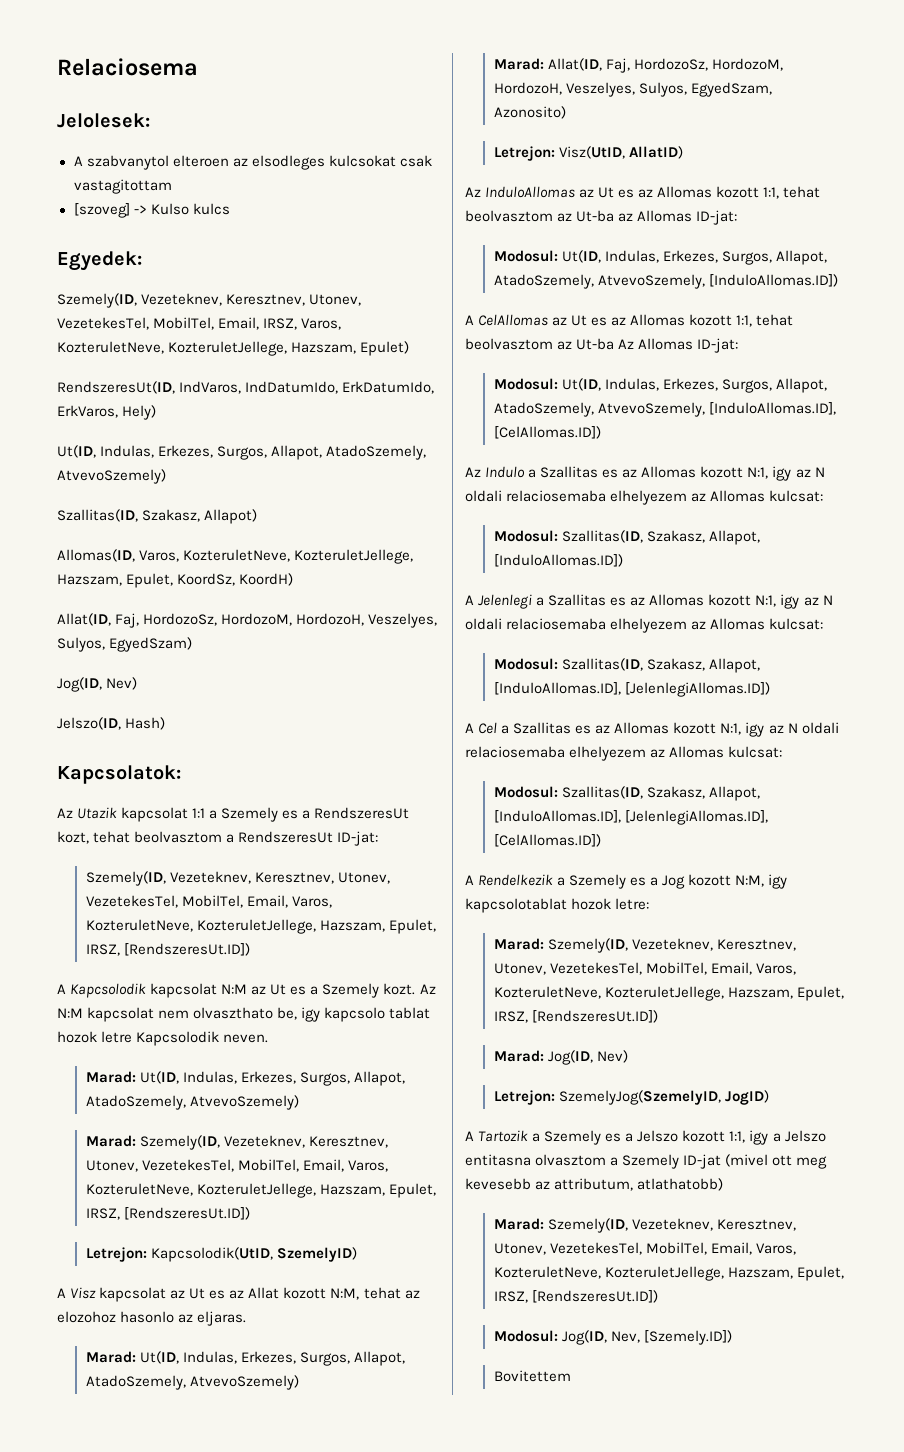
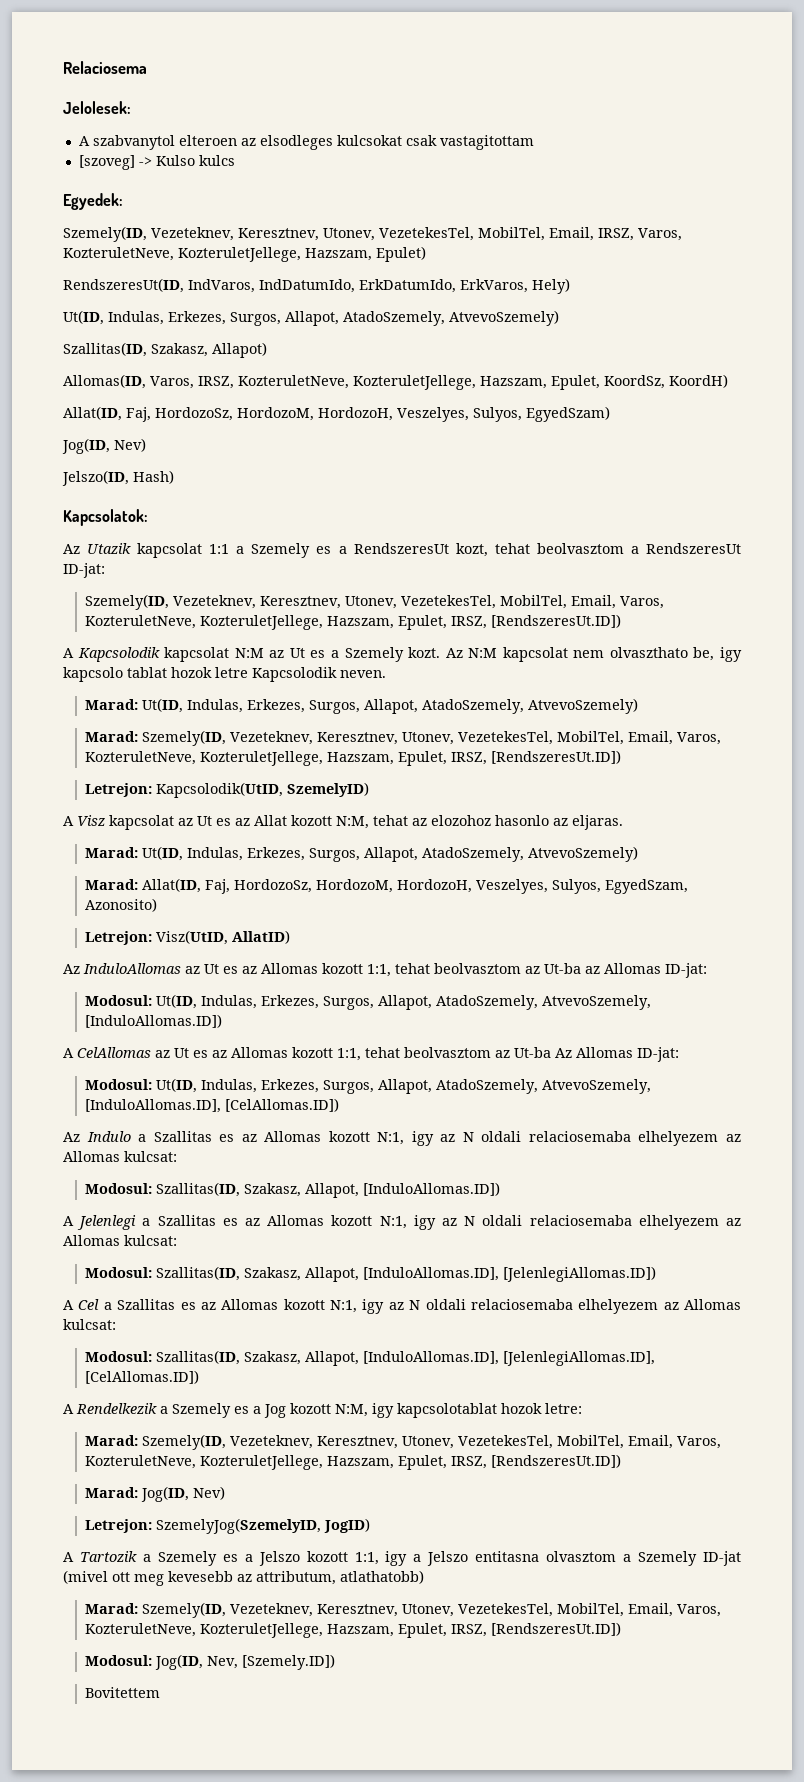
(180, 556) none -> [198,376,234,389] IRSZ,

